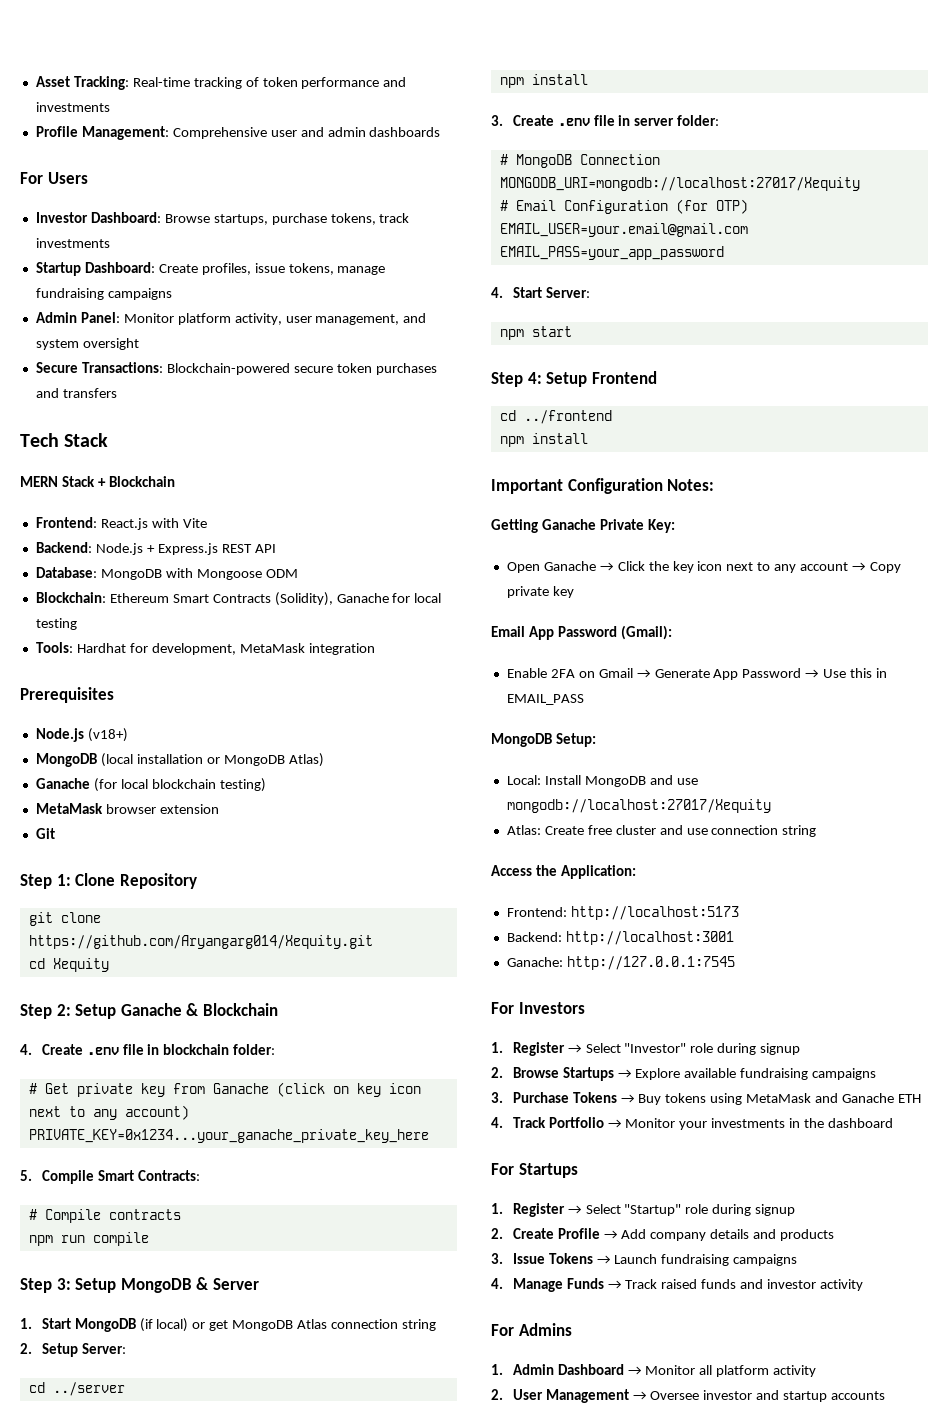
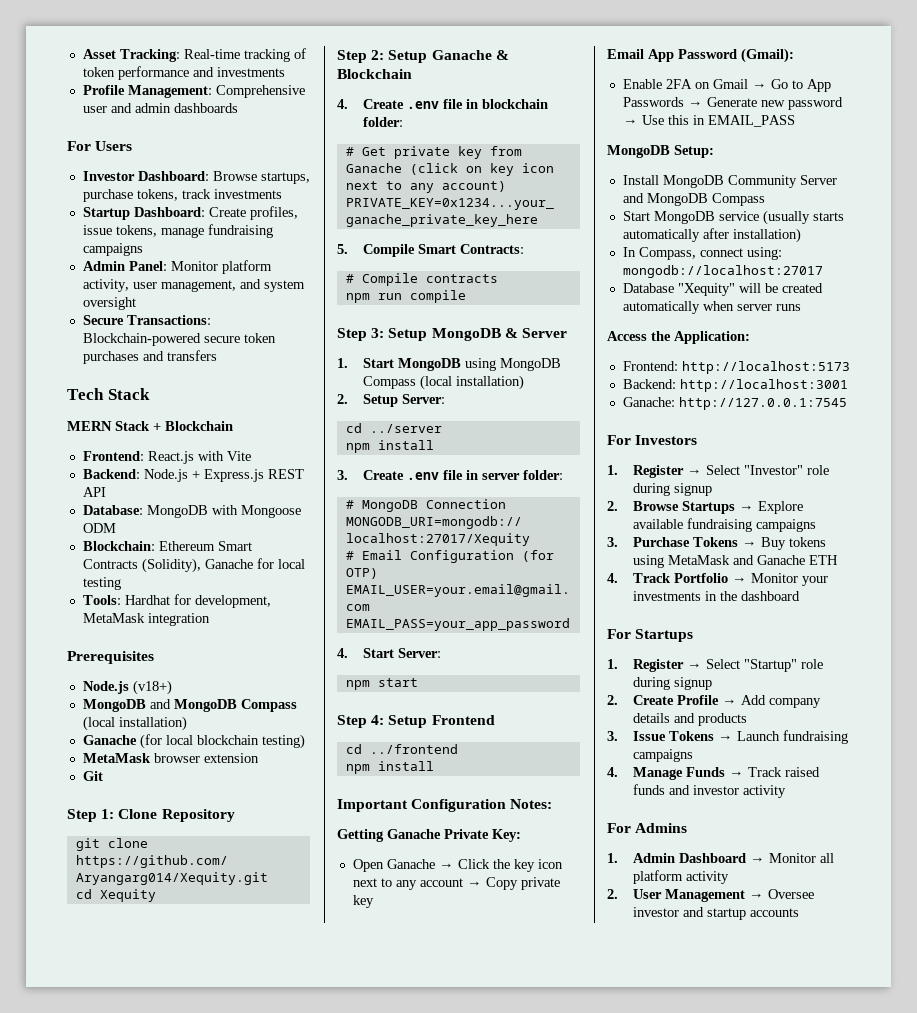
[100,753,324,767] (local installation or MongoDB Atlas) -> [149,699,297,712] [82,716,187,731] and MongoDB Compass (local installation)
[139,1318,436,1332] (if local) or get MongoDB Atlas connection string -> [465,358,562,371] [363,375,525,390] using MongoDB Compass (local installation)
[654,668,802,680] Generate App Password -> [770,79,831,92] [622,97,843,110] Go to App Passwords → Generate new password
[506,775,541,785] Local: -> (714, 151) none
[649,775,698,785] [506,799,771,813] [506,825,817,837] and use mongodb://localhost:27017/Xequity // Atlas: Create free cluster and use connection string -> [727,175,837,188] [622,193,765,206] [622,210,844,225] [622,228,801,243] [622,247,782,260] [622,265,823,278] [622,283,823,296] [622,301,801,314] Community Server and MongoDB Compass // Start MongoDB service (usually starts automatically after installation) // In Compass, connect using: mongodb://localhost:27017 // Database "Xequity" will be created automatically when server runs

